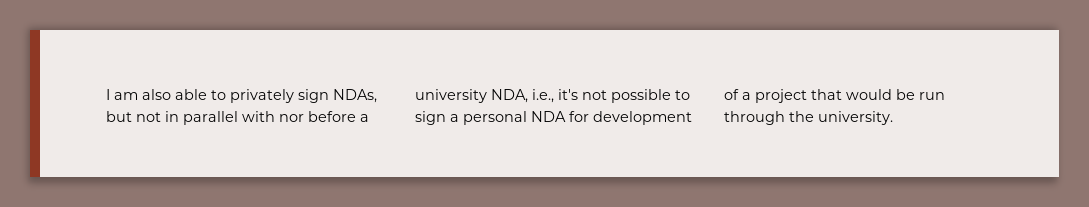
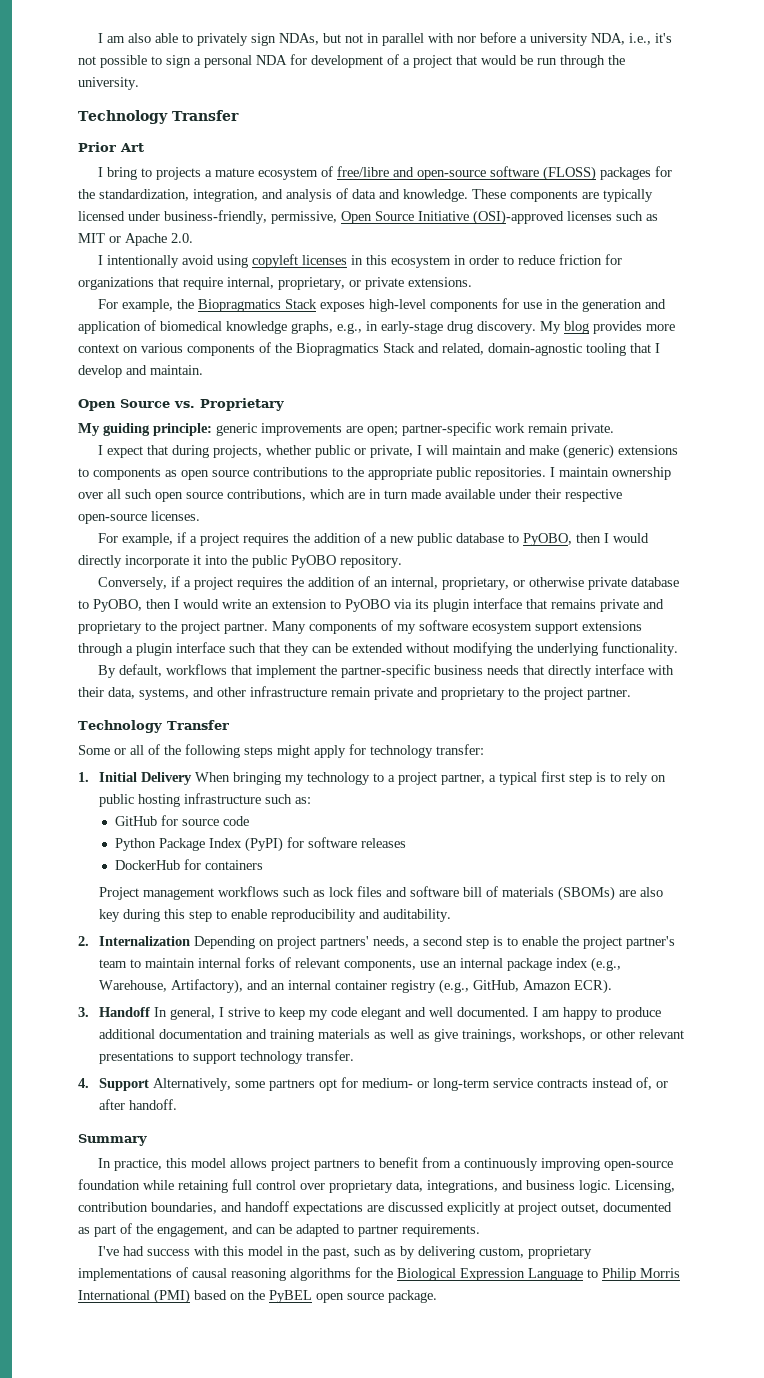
(893, 118) none -> [78,110,239,124] [78,142,144,152] [98,166,673,181] [78,188,653,202] [78,210,658,225] [78,233,193,246] [98,254,623,268] [78,277,472,290] [98,298,667,312] [78,320,675,334] [78,342,660,356] [78,365,203,378] [78,398,284,411] [78,422,614,436] [98,444,679,459] [78,467,671,480] [78,489,622,502] [78,511,200,524] [98,532,650,546] [78,555,402,568] [98,576,680,590] [78,598,664,612] [78,620,642,634] [78,642,678,656] [98,664,675,678] [78,686,631,700] [78,720,229,733] [78,744,484,758] [78,771,666,785] [98,793,311,807] [114,815,249,826] [114,837,406,852] [114,859,263,870] [98,886,663,901] [98,909,451,922] [78,936,675,949] [98,957,621,972] [98,979,612,994] [78,1007,661,1020] [98,1029,684,1042] [98,1050,354,1064] [78,1077,668,1091] [98,1099,177,1110] [78,1134,147,1146] [98,1157,674,1171] [78,1179,675,1193] [78,1201,672,1215] [78,1223,480,1237] [98,1246,593,1259] [78,1267,680,1281] [78,1289,437,1304] // Technology Transfer // Prior Art // I bring to projects a mature ecosystem of free/libre and open-source software (FLOSS) packages for the standardization, integration, and analysis of data and knowledge. These components are typically licensed under business-friendly, permissive, Open Source Initiative (OSI)-approved licenses such as MIT or Apache 2.0. // I intentionally avoid using copyleft licenses in this ecosystem in order to reduce friction for organizations that require internal, proprietary, or private extensions. // For example, the Biopragmatics Stack exposes high-level components for use in the generation and application of biomedical knowledge graphs, e.g., in early-stage drug discovery. My blog provides more context on various components of the Biopragmatics Stack and related, domain-agnostic tooling that I develop and maintain. // Open Source vs. Proprietary // My guiding principle: generic improvements are open; partner-specific work remain private. // I expect that during projects, whether public or private, I will maintain and make (generic) extensions to components as open source contributions to the appropriate public repositories. I maintain ownership over all such open source contributions, which are in turn made available under their respective open-source licenses. // For example, if a project requires the addition of a new public database to PyOBO, then I would directly incorporate it into the public PyOBO repository. // Conversely, if a project requires the addition of an internal, proprietary, or otherwise private database to PyOBO, then I would write an extension to PyOBO via its plugin interface that remains private and proprietary to the project partner. Many components of my software ecosystem support extensions through a plugin interface such that they can be extended without modifying the underlying functionality. // By default, workflows that implement the partner-specific business needs that directly interface with their data, systems, and other infrastructure remain private and proprietary to the project partner. // Technology Transfer // Some or all of the following steps might apply for technology transfer: // 1. Initial Delivery When bringing my technology to a project partner, a typical first step is to rely on public hosting infrastructure such as: // GitHub for source code // Python Package Index (PyPI) for software releases // DockerHub for containers // Project management workflows such as lock files and software bill of materials (SBOMs) are also key during this step to enable reproducibility and auditability. // 2. Internalization Depending on project partners' needs, a second step is to enable the project partner's team to maintain internal forks of relevant components, use an internal package index (e.g., Warehouse, Artifactory), and an internal container registry (e.g., GitHub, Amazon ECR). // 3. Handoff In general, I strive to keep my code elegant and well documented. I am happy to produce additional documentation and training materials as well as give trainings, workshops, or other relevant presentations to support technology transfer. // 4. Support Alternatively, some partners opt for medium- or long-term service contracts instead of, or after handoff. // Summary // In practice, this model allows project partners to benefit from a continuously improving open-source foundation while retaining full control over proprietary data, integrations, and business logic. Licensing, contribution boundaries, and handoff expectations are discussed explicitly at project outset, documented as part of the engagement, and can be adapted to partner requirements. // I've had success with this model in the past, such as by delivering custom, proprietary implementations of causal reasoning algorithms for the Biological Expression Language to Philip Morris International (PMI) based on the PyBEL open source package.

